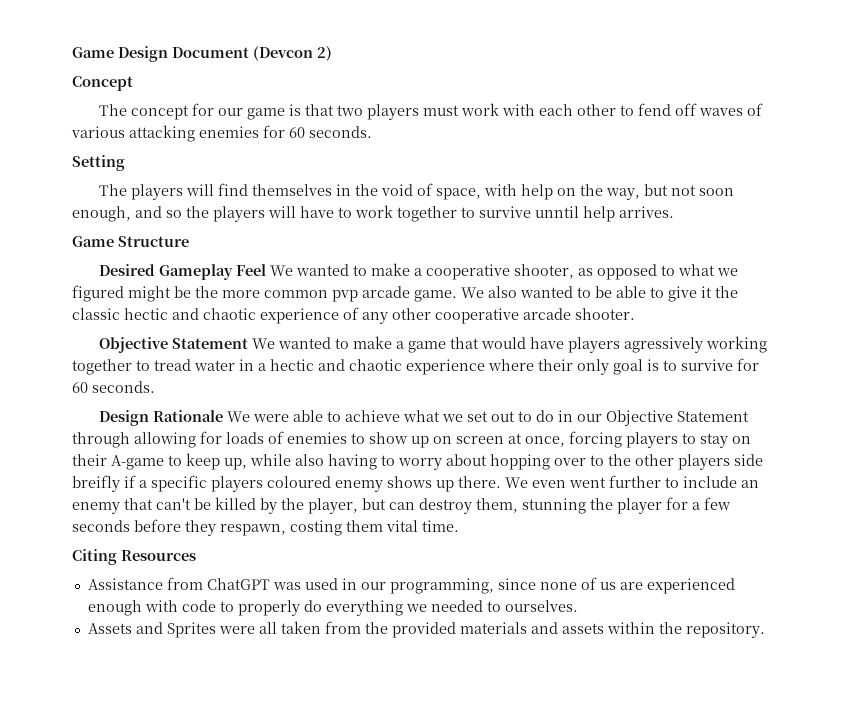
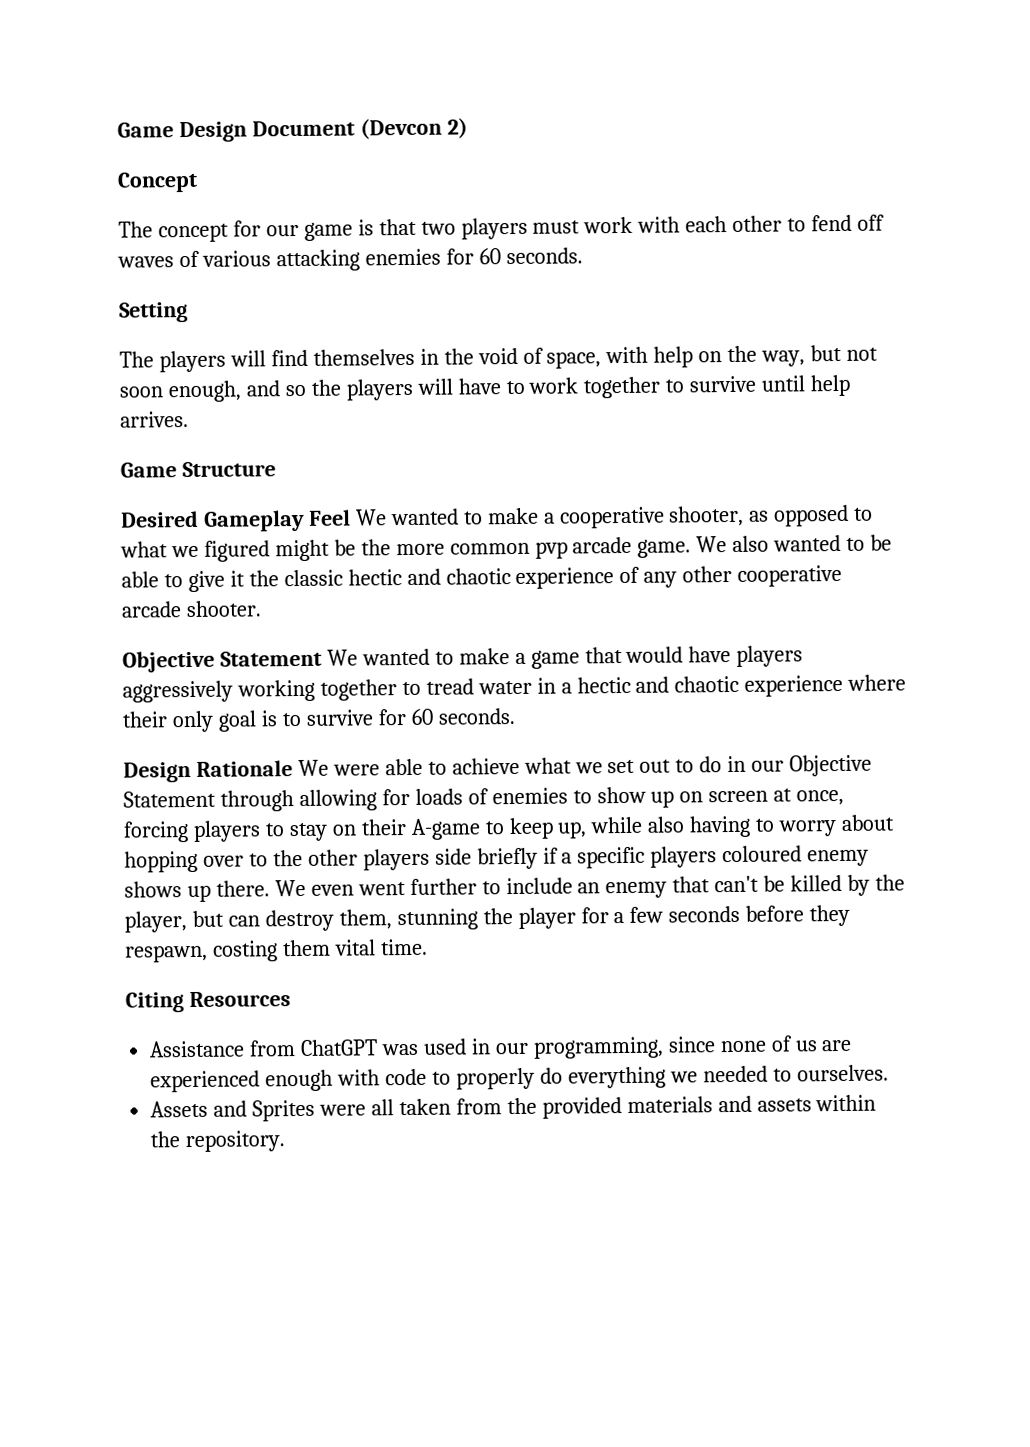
[535,206,579,218] unntil -> [761,375,806,392] until
[623,337,703,353] agressively -> [122,680,233,703] aggressively
[72,475,120,492] breifly -> [476,847,538,870] briefly

